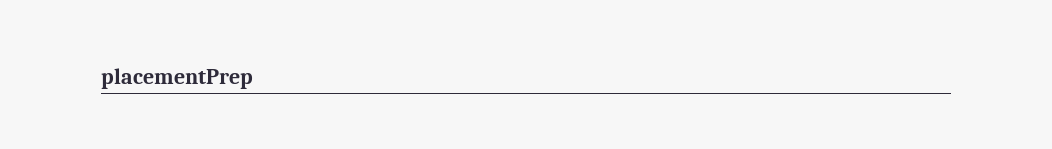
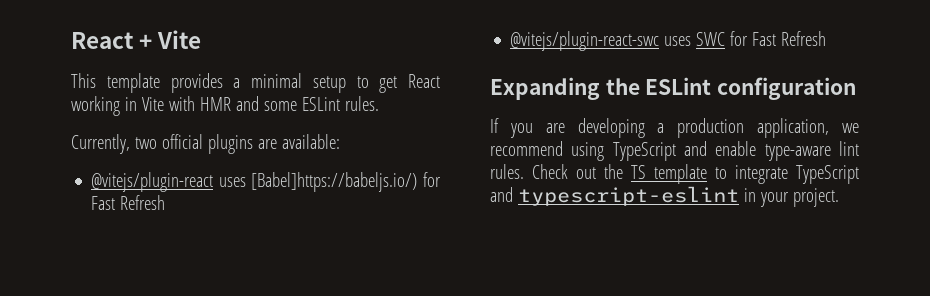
[101,68,253,89] placementPrep -> [71,30,202,49] [71,73,440,93] [71,96,379,116] [71,134,340,154] [91,172,441,192] [91,195,166,210] [510,31,827,51] [490,77,857,100] [490,118,859,138] [490,141,859,161] [490,164,859,184] [490,186,839,207] React + Vite // This template provides a minimal setup to get React working in Vite with HMR and some ESLint rules. // Currently, two official plugins are available: // @vitejs/plugin-react uses [Babel]https://babeljs.io/) for Fast Refresh // @vitejs/plugin-react-swc uses SWC for Fast Refresh // Expanding the ESLint configuration // If you are developing a production application, we recommend using TypeScript and enable type-aware lint rules. Check out the TS template to integrate TypeScript and typescript-eslint in your project.

